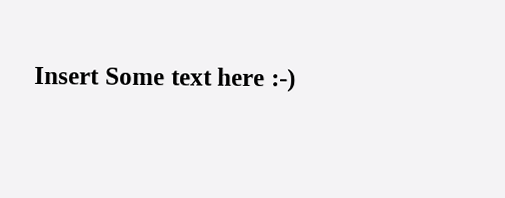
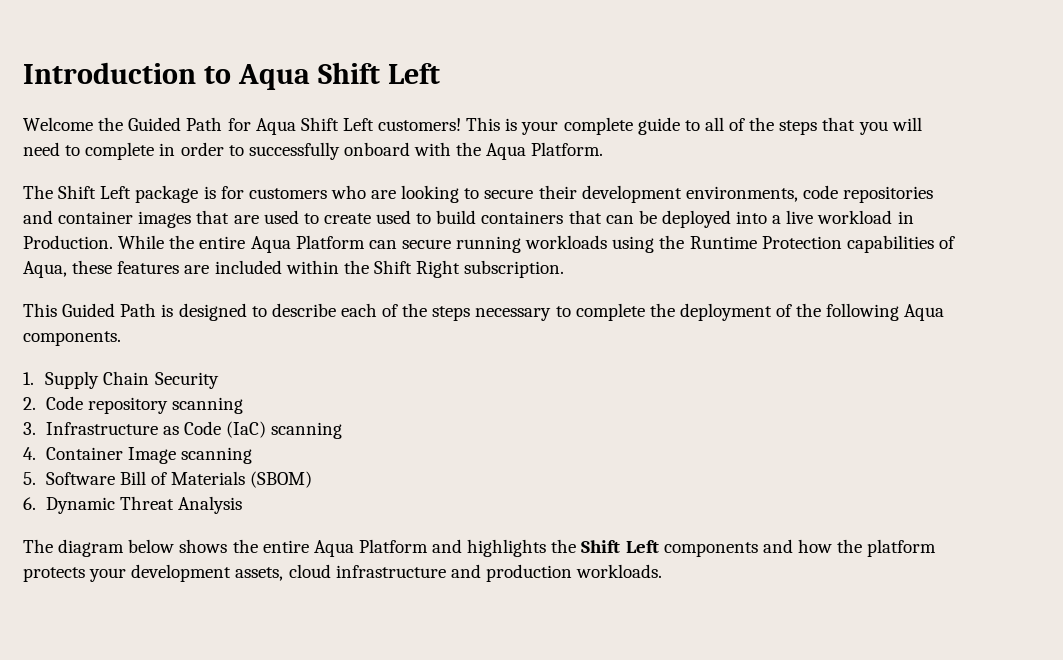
[34,66,296,93] Insert Some text here :-) -> [23,62,440,90] [23,117,922,135] [23,142,604,160] [23,185,934,203] [23,210,914,228] [23,235,955,253] [23,260,565,278] [23,303,945,321] [23,331,121,346] [23,371,219,389] [23,396,243,414] [23,421,343,439] [23,447,252,464] [23,471,313,488] [23,496,242,514] [23,539,937,557] [23,564,663,582] Introduction to Aqua Shift Left // Welcome the Guided Path for Aqua Shift Left customers! This is your complete guide to all of the steps that you will need to complete in order to successfully onboard with the Aqua Platform. // The Shift Left package is for customers who are looking to secure their development environments, code repositories and container images that are used to create used to build containers that can be deployed into a live workload in Production. While the entire Aqua Platform can secure running workloads using the Runtime Protection capabilities of Aqua, these features are included within the Shift Right subscription. // This Guided Path is designed to describe each of the steps necessary to complete the deployment of the following Aqua components. // 1. Supply Chain Security // 2. Code repository scanning // 3. Infrastructure as Code (IaC) scanning // 4. Container Image scanning // 5. Software Bill of Materials (SBOM) // 6. Dynamic Threat Analysis // The diagram below shows the entire Aqua Platform and highlights the Shift Left components and how the platform protects your development assets, cloud infrastructure and production workloads.

